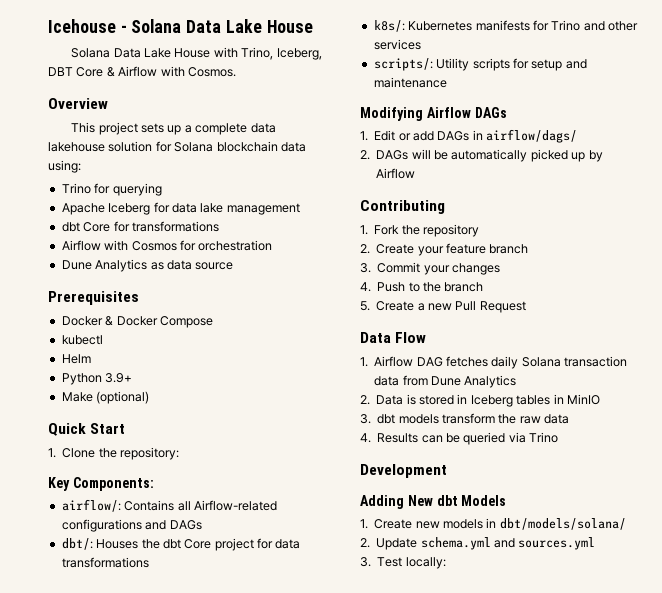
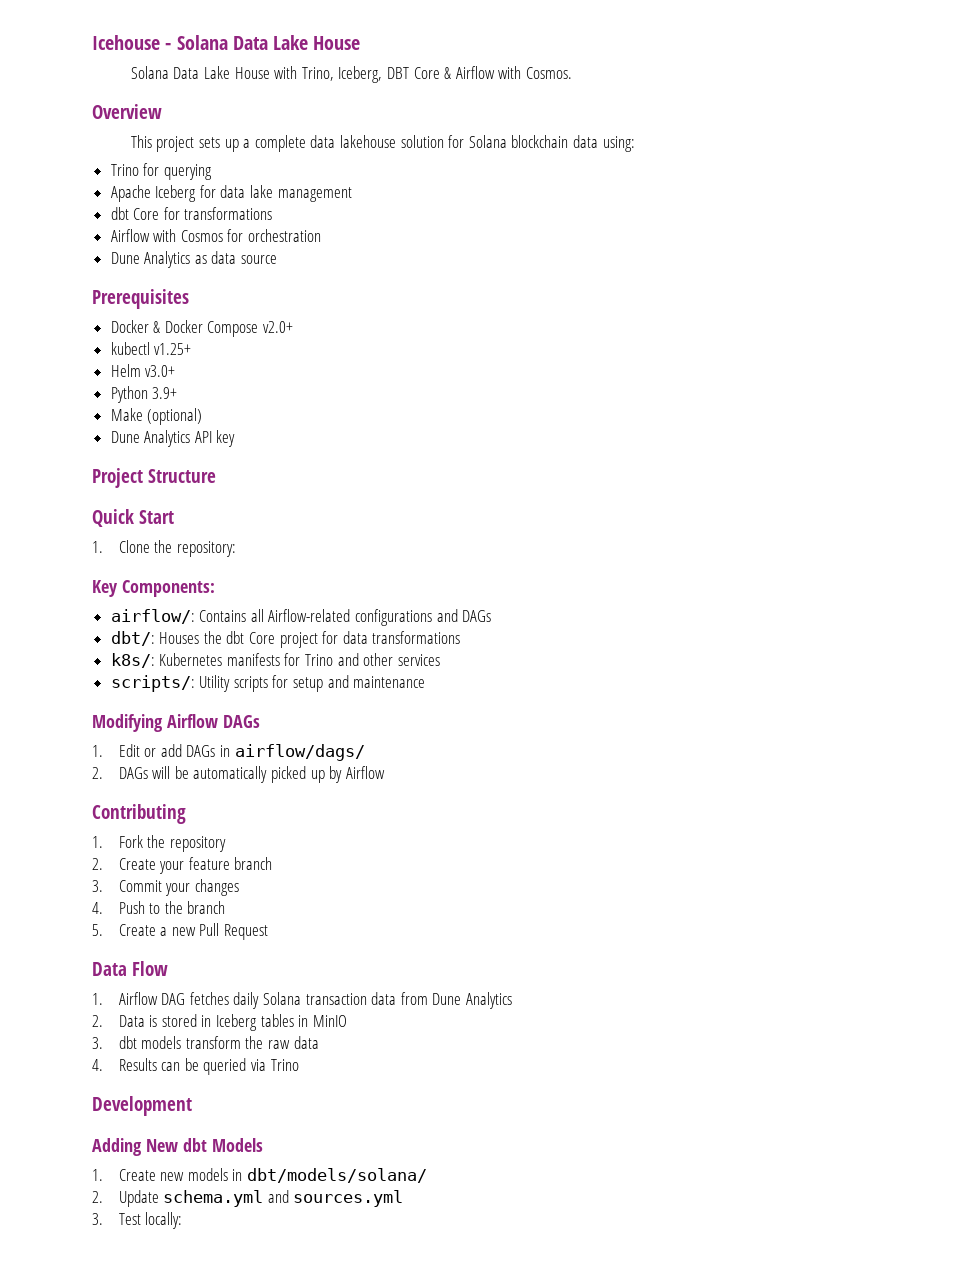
(213, 322) none -> [263,321,294,333] v2.0+
(103, 340) none -> [154,343,192,355] v1.25+
(91, 359) none -> [145,365,176,377] v3.0+
(150, 397) none -> [110,430,236,447] [92,468,216,488] // Dune Analytics API key // Project Structure

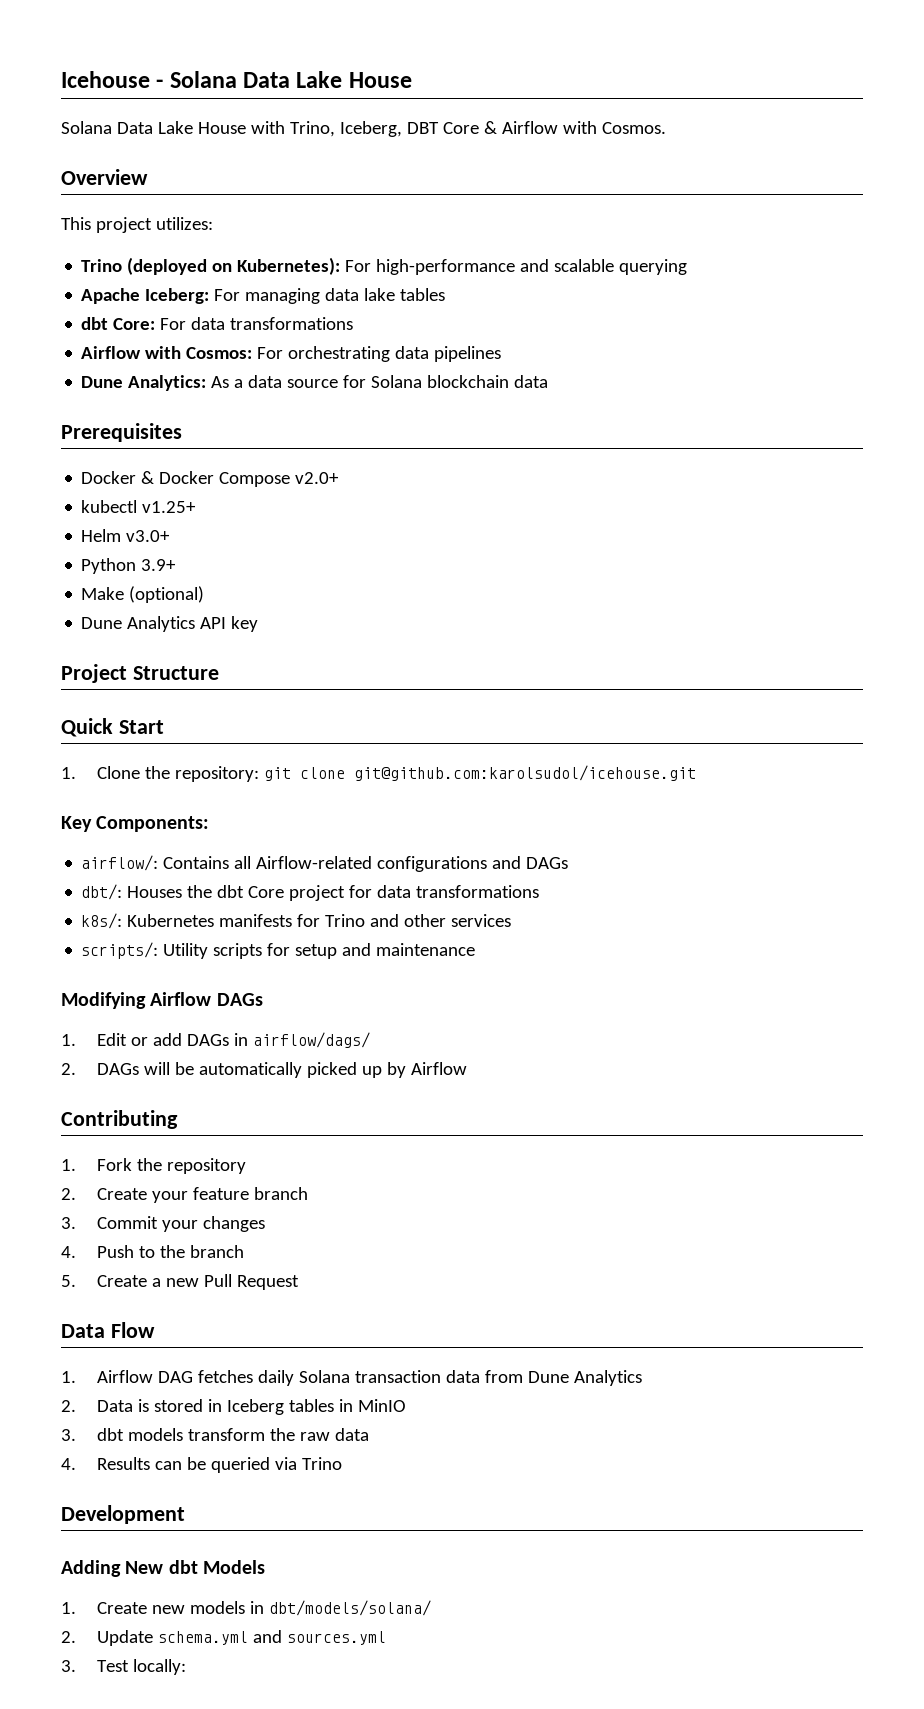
[199,135,635,152] [110,163,212,180] [110,185,352,202] [110,207,273,220] [110,229,322,242] [110,251,278,268] sets up a complete data lakehouse solution for Solana blockchain data using: // Trino for querying // Apache Iceberg for data lake management // dbt Core for transformations // Airflow with Cosmos for orchestration // Dune Analytics as data source -> [155,217,213,230] [81,257,688,275] [81,288,446,304] [81,317,354,330] [81,346,502,362] [81,375,549,391] utilizes: // Trino (deployed on Kubernetes): For high-performance and scalable querying // Apache Iceberg: For managing data lake tables // dbt Core: For data transformations // Airflow with Cosmos: For orchestrating data pipelines // Dune Analytics: As a data source for Solana blockchain data
(236, 549) none -> [264,765,697,781] git clone git@github.com:karolsudol/icehouse.git

